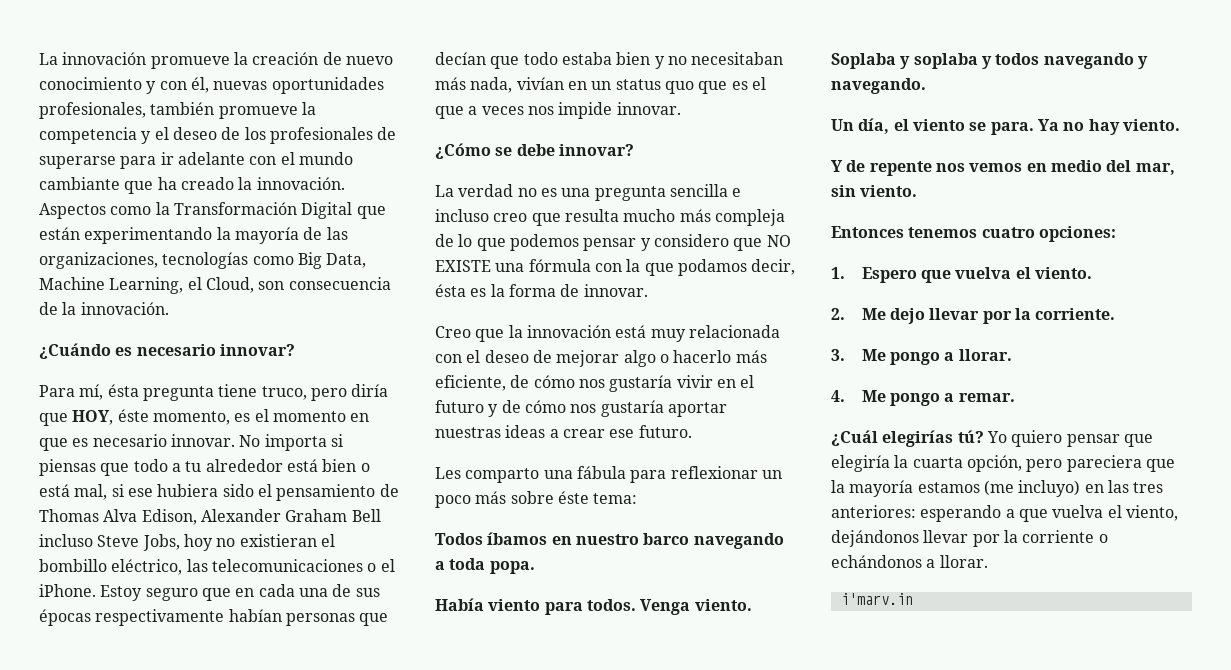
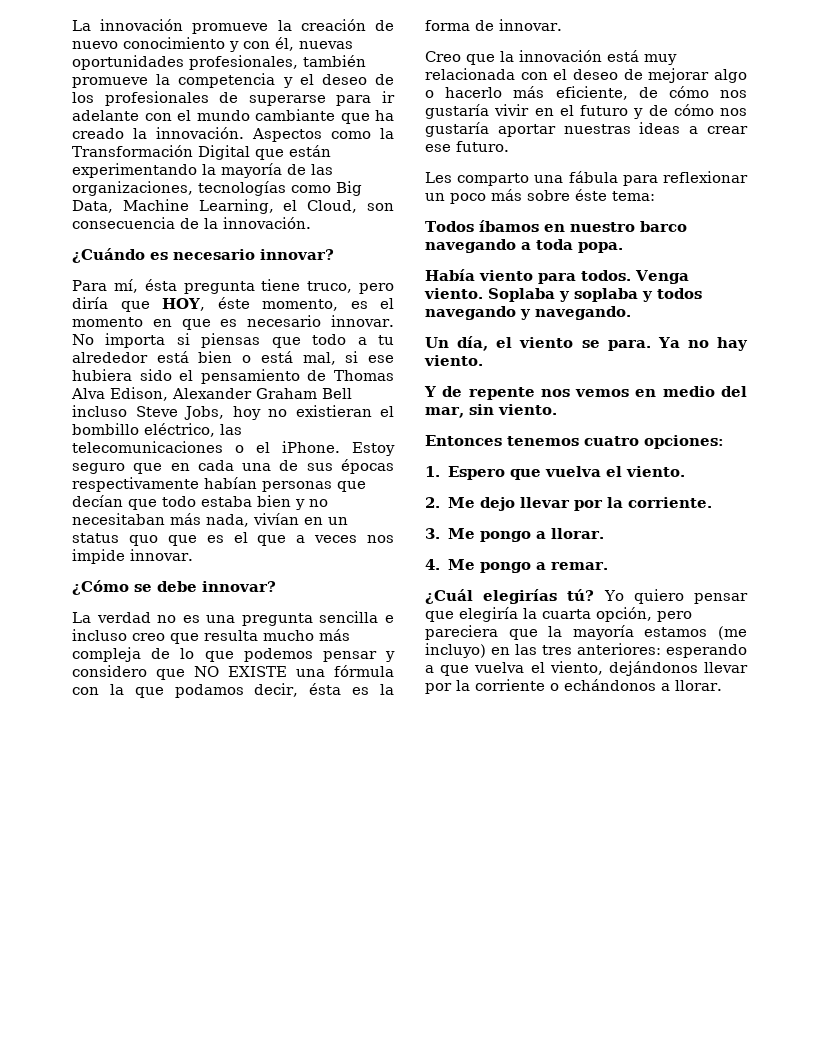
[840,593,913,605] // i'marv.in -> (722, 685) none

